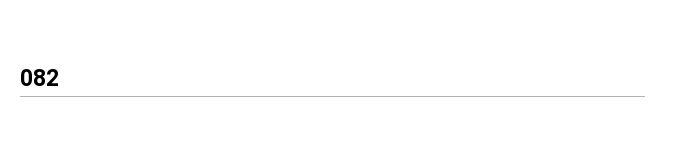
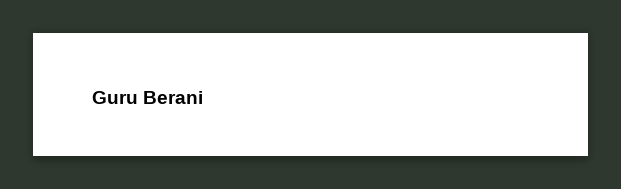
[20,69,59,86] 082 -> [92,91,204,104] Guru Berani

